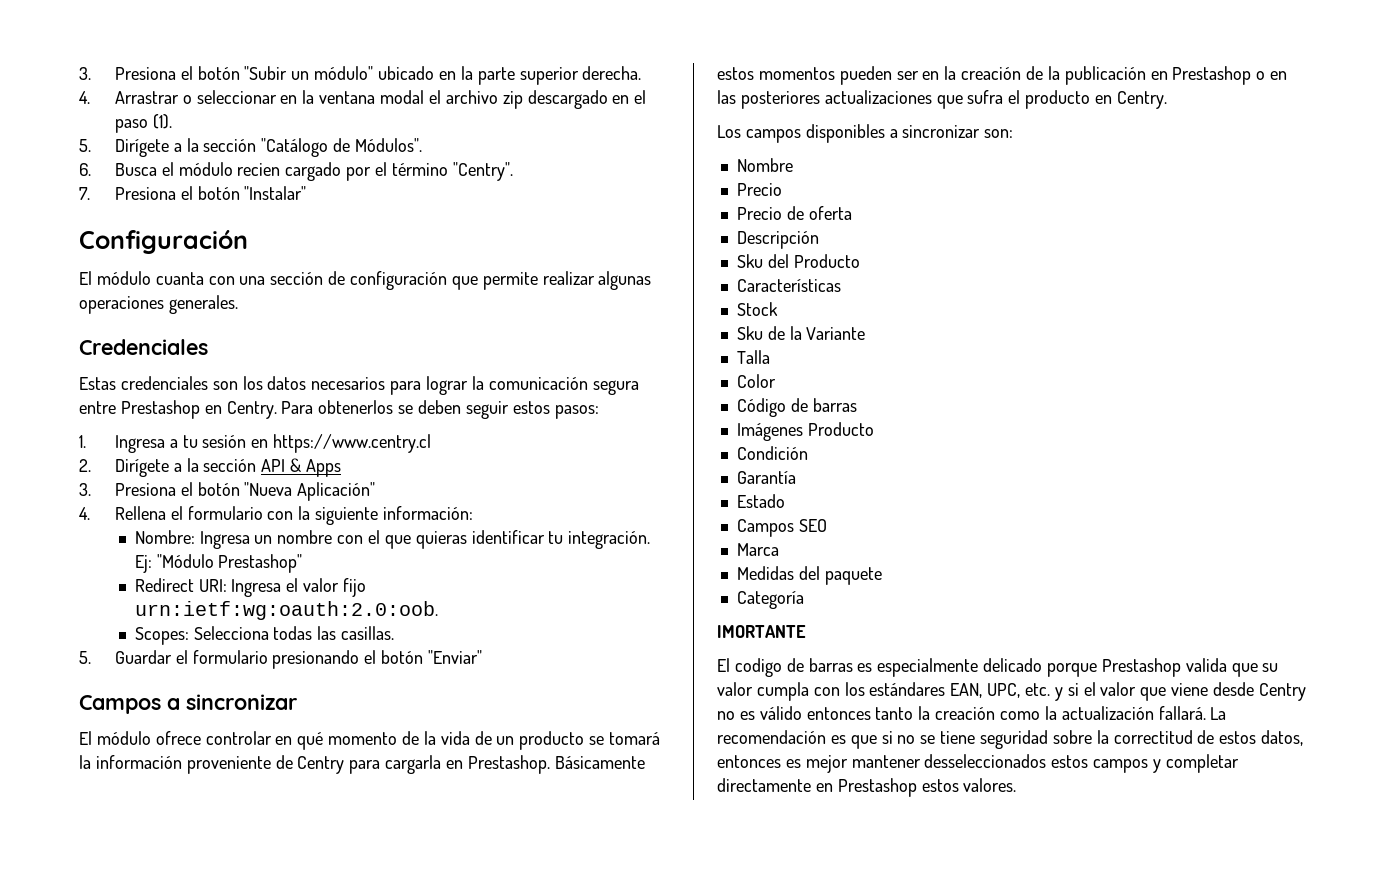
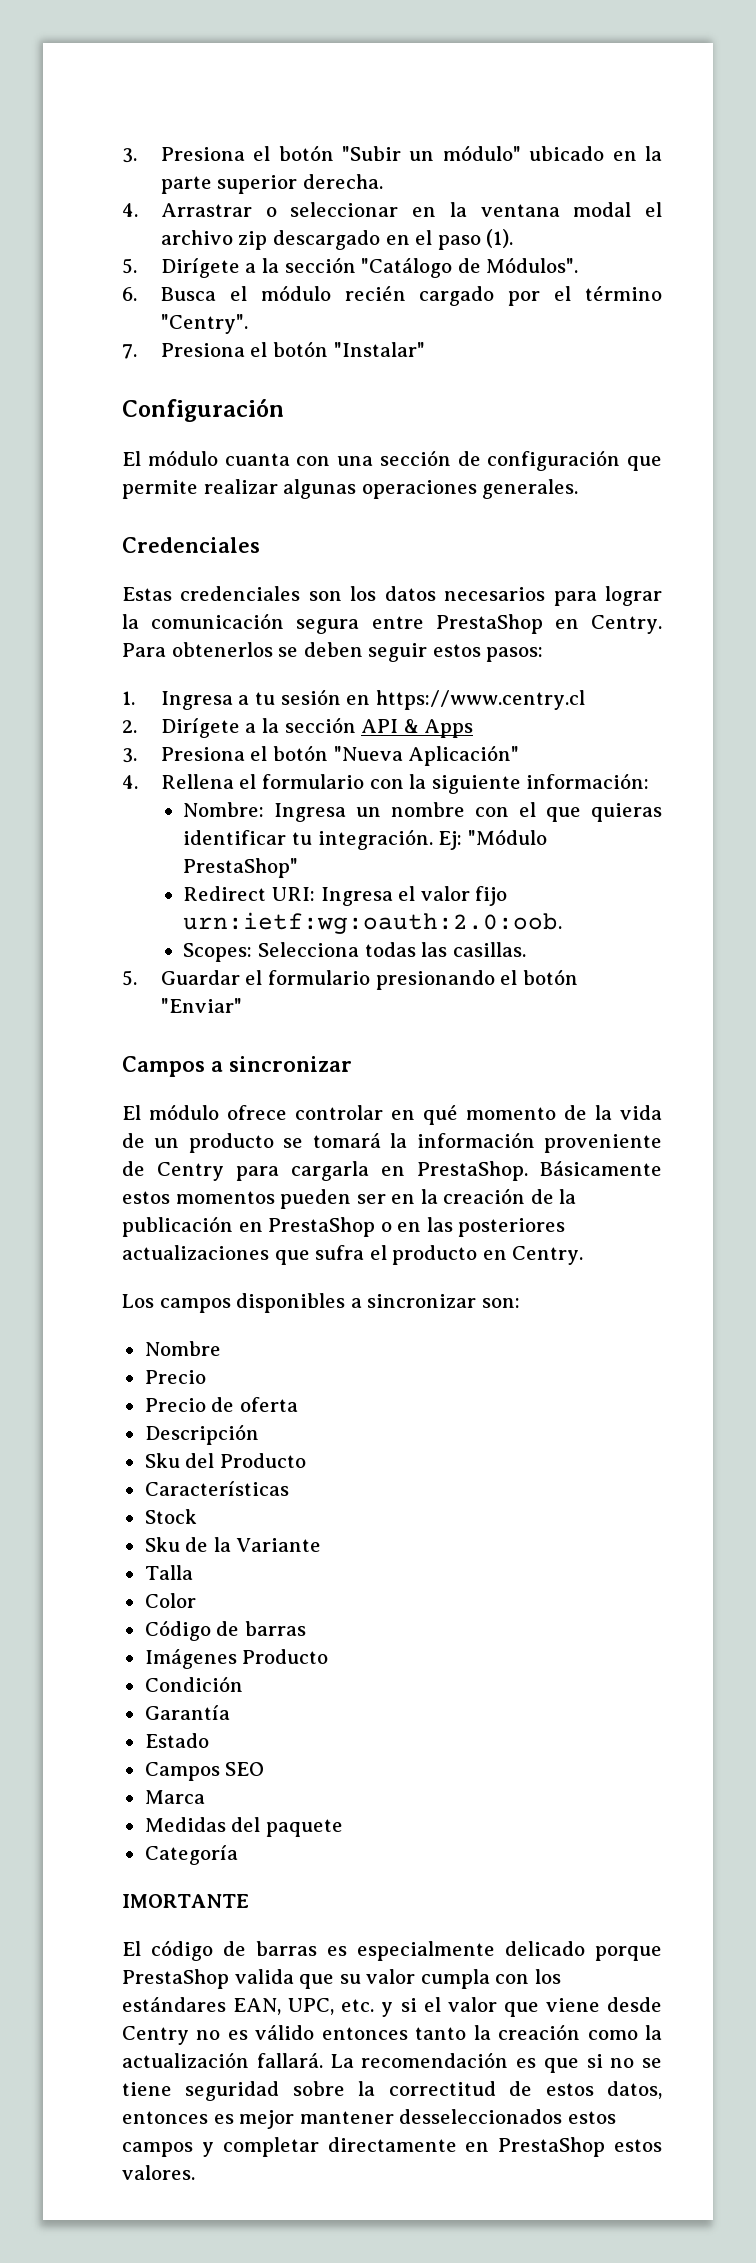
[237,163,281,176] recien -> [344,286,406,301] recién
[120,400,200,419] Prestashop -> [435,614,543,634] PrestaShop
[218,554,303,573] Prestashop" -> [183,858,299,878] PrestaShop"
[467,755,550,774] Prestashop. -> [417,1161,528,1181] PrestaShop.
[1172,66,1252,85] Prestashop -> [268,1217,376,1237] PrestaShop
[734,658,782,677] codigo -> [151,1940,213,1961] código
[1101,658,1181,677] Prestashop -> [122,1969,229,1989] PrestaShop
[837,778,917,797] Prestashop -> [498,2137,606,2157] PrestaShop

